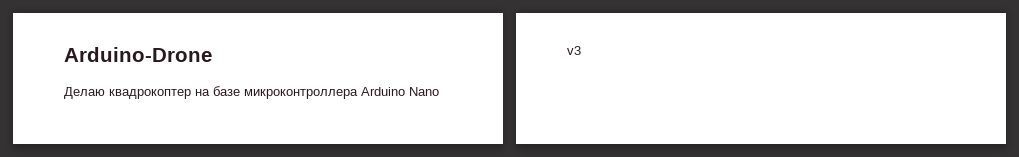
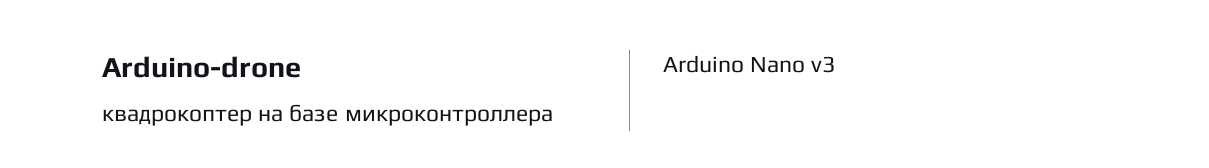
[64,47,212,62] [64,87,105,99] Arduino-Drone // Делаю -> [102,56,301,78] Arduino-drone //

